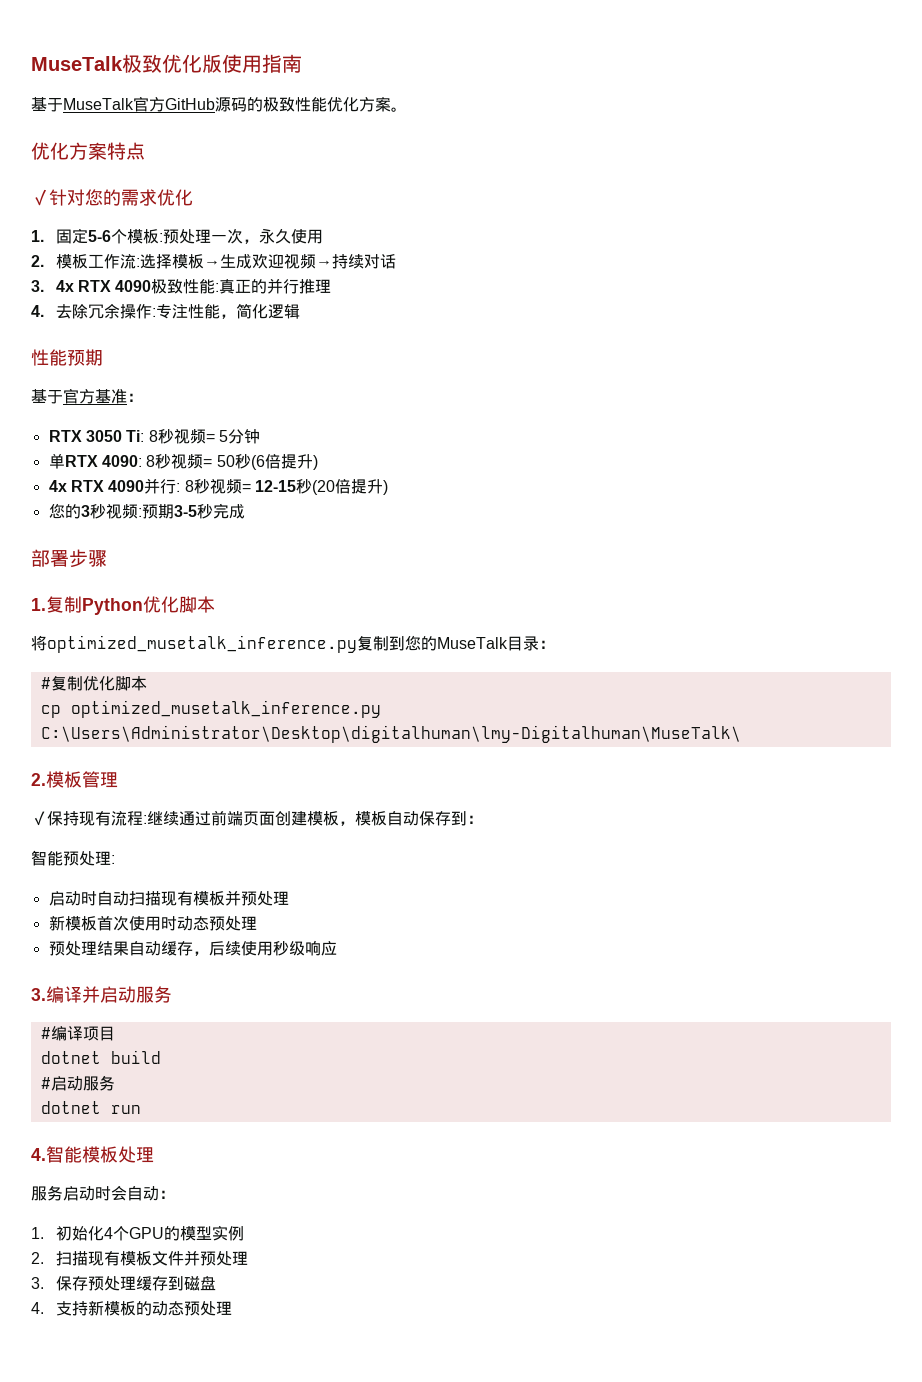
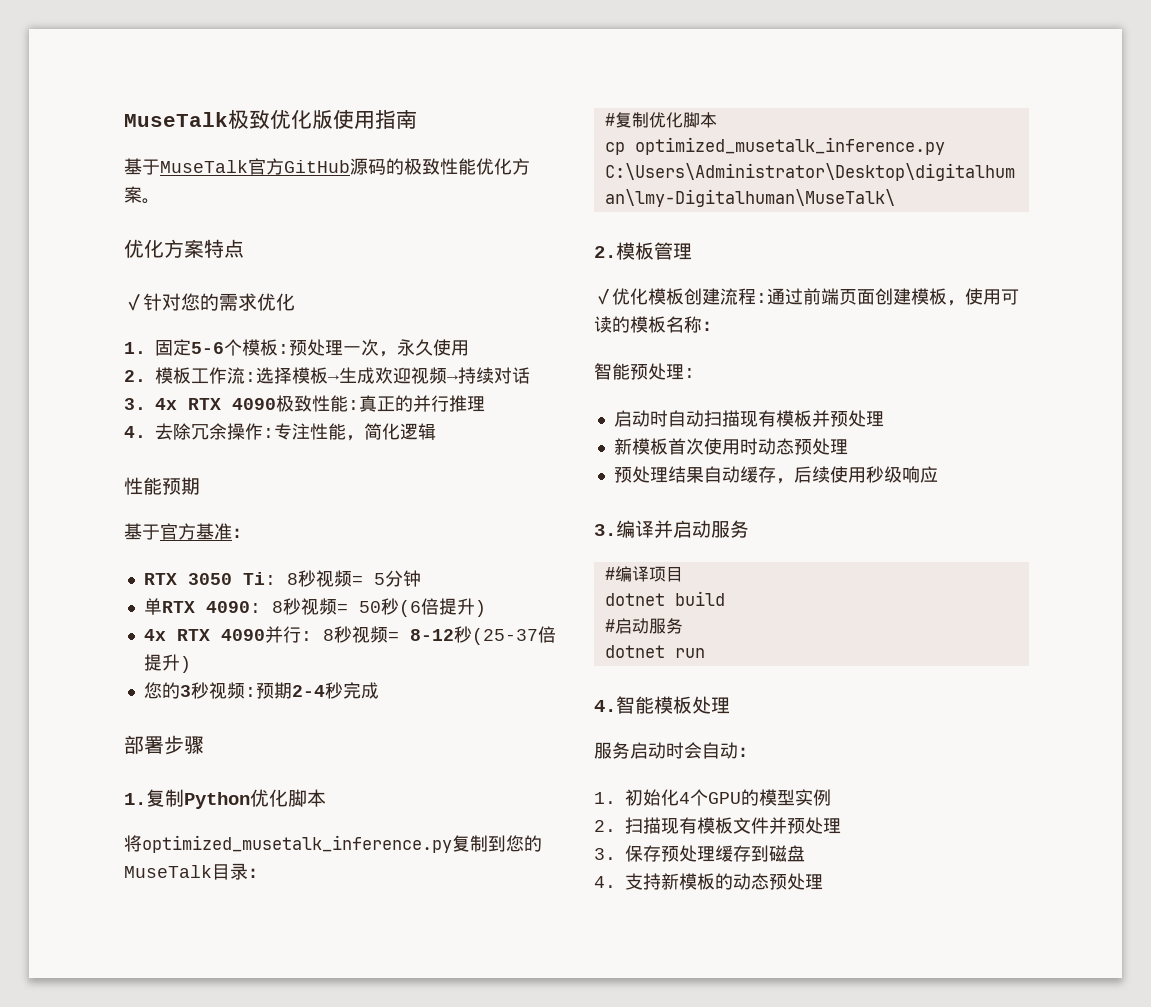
[254,479,335,495] 12-15秒(20 -> [409,626,538,645] 8-12秒(25-37
[173,505,197,517] 3-5 -> [291,685,325,697] 2-4
[47,811,111,826] 保持现有 -> [612,288,720,305] 优化模板创建
[147,811,179,826] 继续 -> (767, 298) none
[355,811,467,826] 模板自动保存到 -> [965,288,1019,305] [594,316,702,333] 使用可读的模板名称

